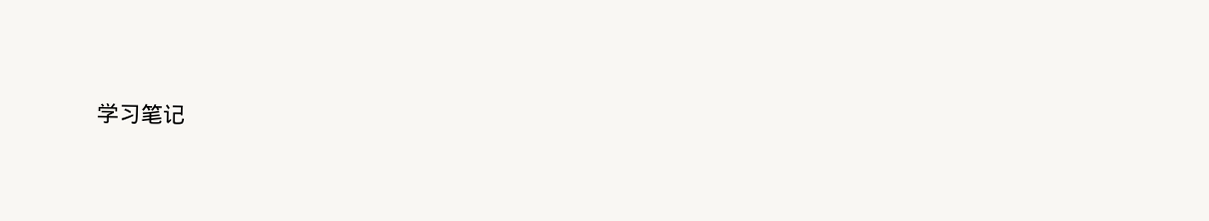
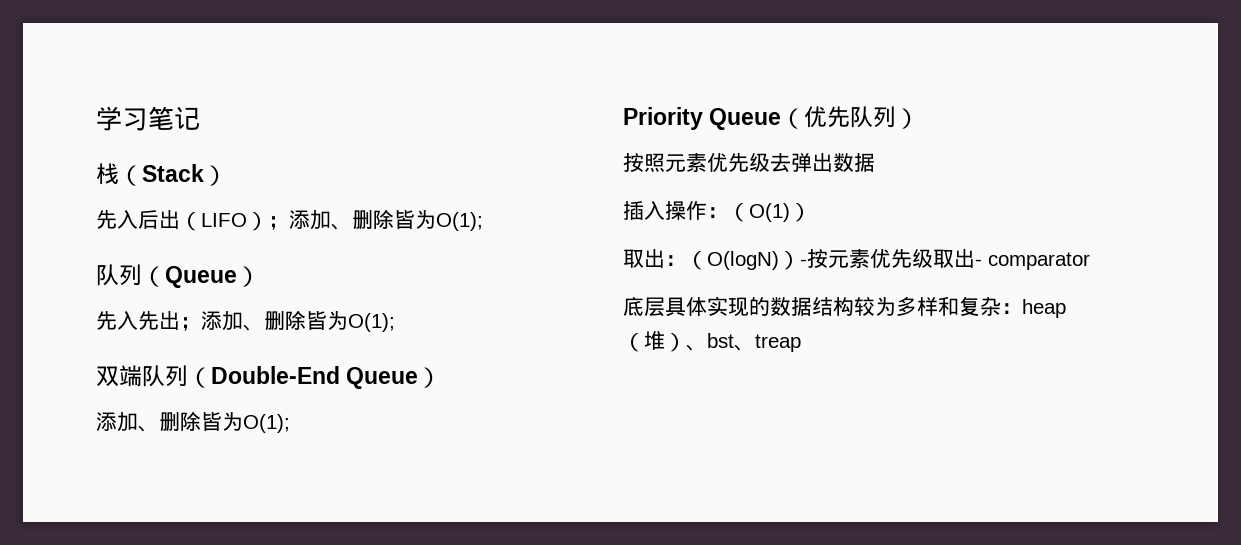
(186, 114) none -> [96,163,227,186] [96,209,483,231] [96,264,260,288] [96,310,395,332] [96,365,442,389] [96,411,290,433] [623,106,920,130] [623,153,875,173] [623,201,811,222] [623,249,1090,270] [623,296,1066,318] [623,330,801,352] // 栈（Stack） // 先入后出（LIFO）；添加、删除皆为O(1); // 队列（Queue） // 先入先出；添加、删除皆为O(1); // 双端队列（Double-End Queue） // 添加、删除皆为O(1); // Priority Queue（优先队列） // 按照元素优先级去弹出数据 // 插入操作：（O(1)） // 取出：（O(logN)）-按元素优先级取出- comparator // 底层具体实现的数据结构较为多样和复杂：heap（堆）、bst、treap

